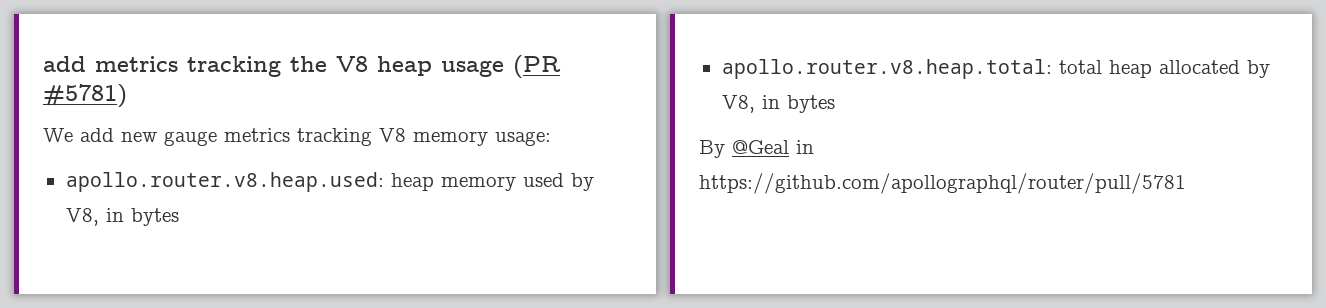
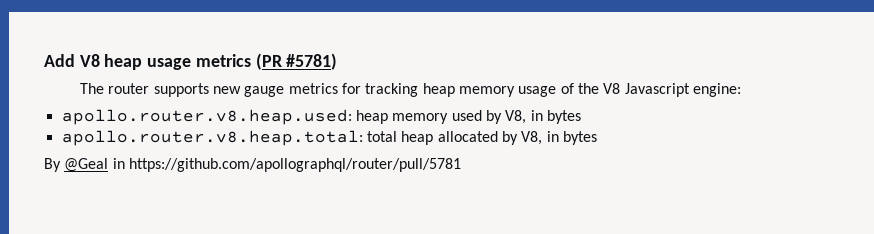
[43,56,327,77] add metrics tracking the -> [44,54,75,67] Add
(504, 68) none -> [195,54,251,67] metrics
[43,128,551,146] We add new gauge metrics tracking V8 memory usage: -> [80,83,741,97] The router supports new gauge metrics for tracking heap memory usage of the V8 Javascript engine:

